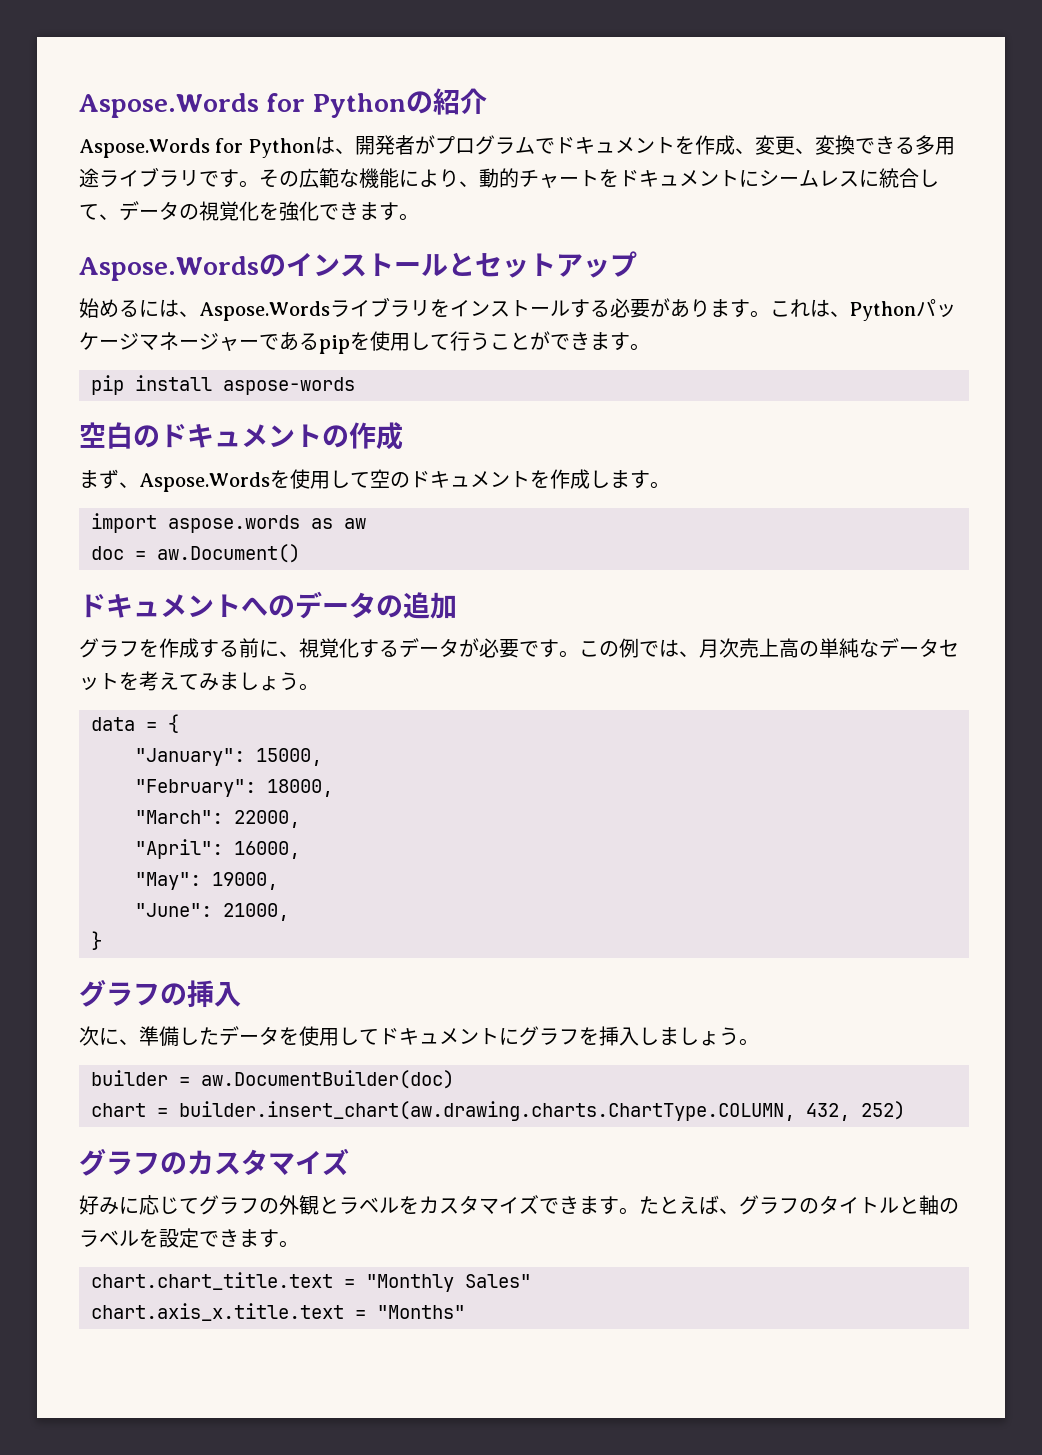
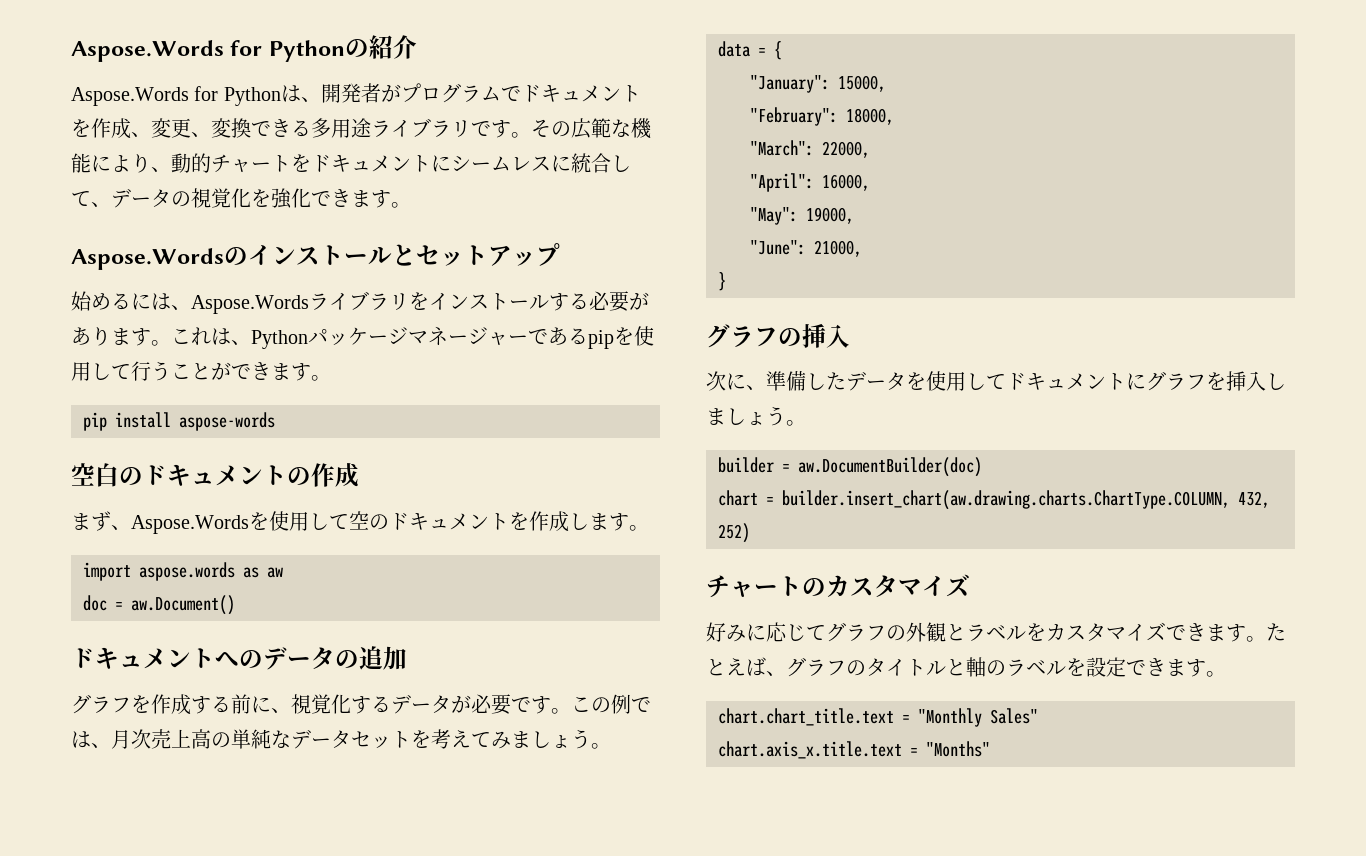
[79,1148,160,1176] グラフ -> [706,575,802,598] チャート

